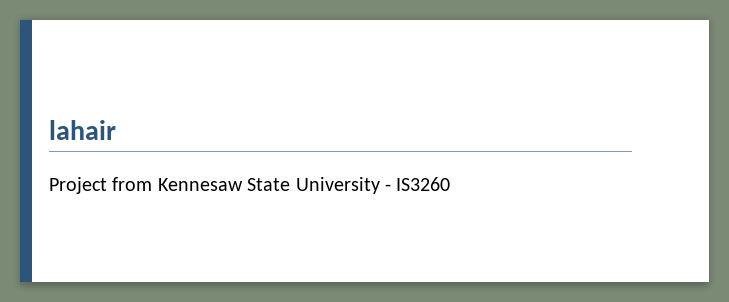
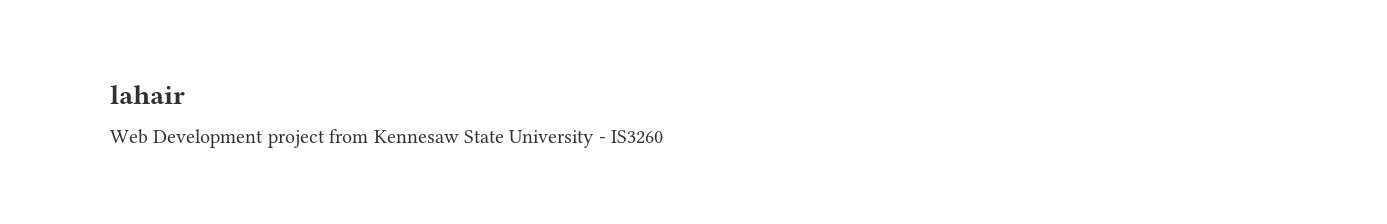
[49,177,107,194] Project -> [110,129,325,148] Web Development project

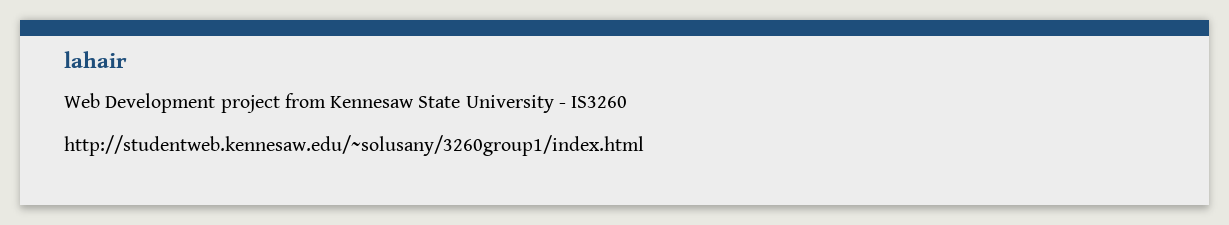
(664, 137) none -> [64,135,644,156] // http://studentweb.kennesaw.edu/~solusany/3260group1/index.html

